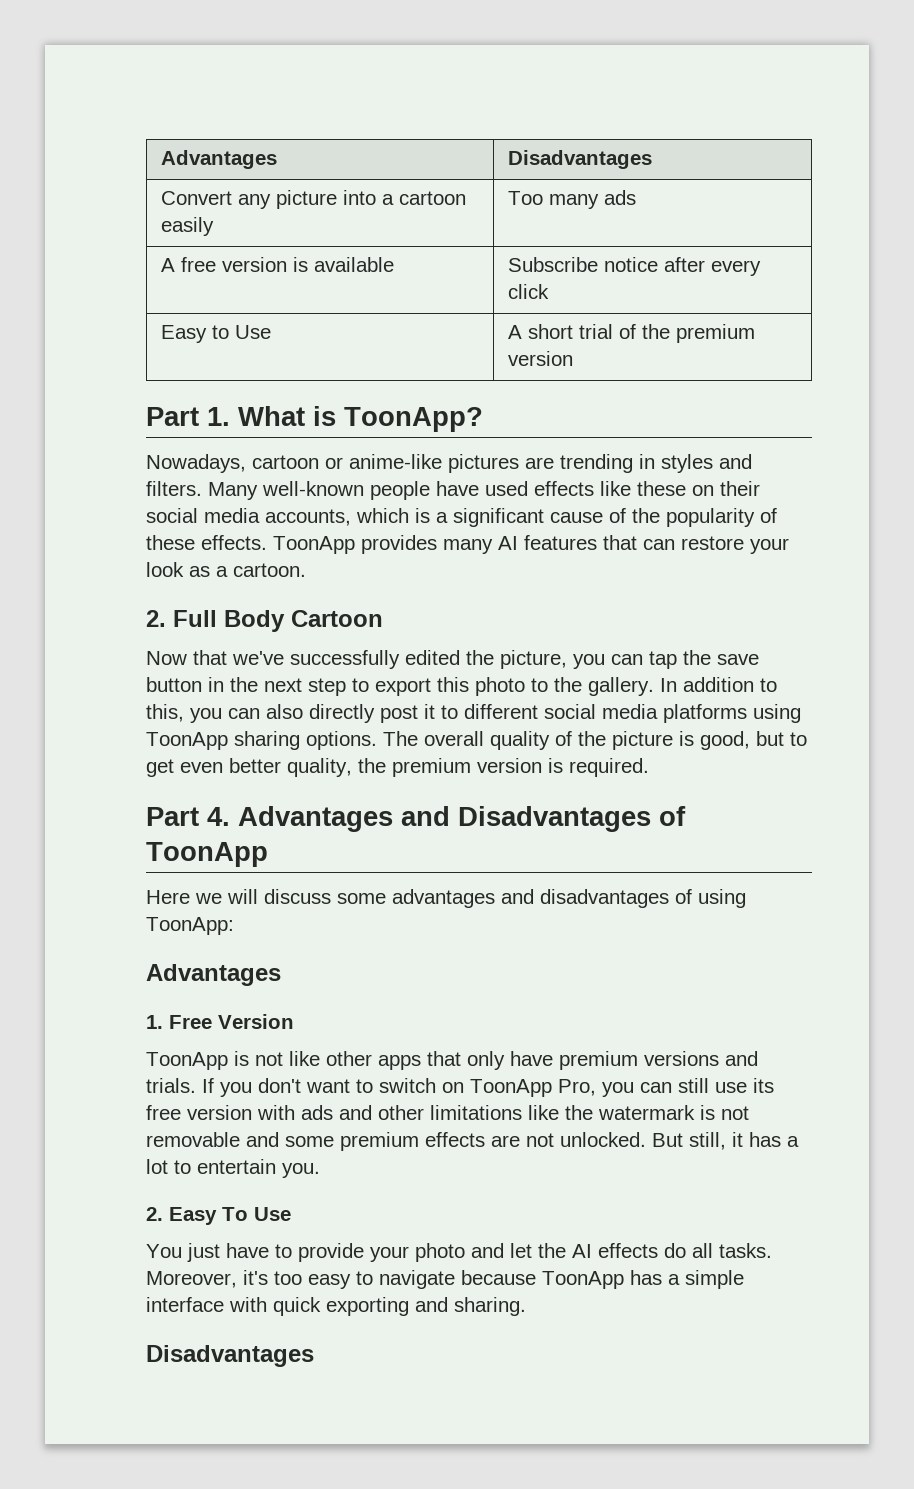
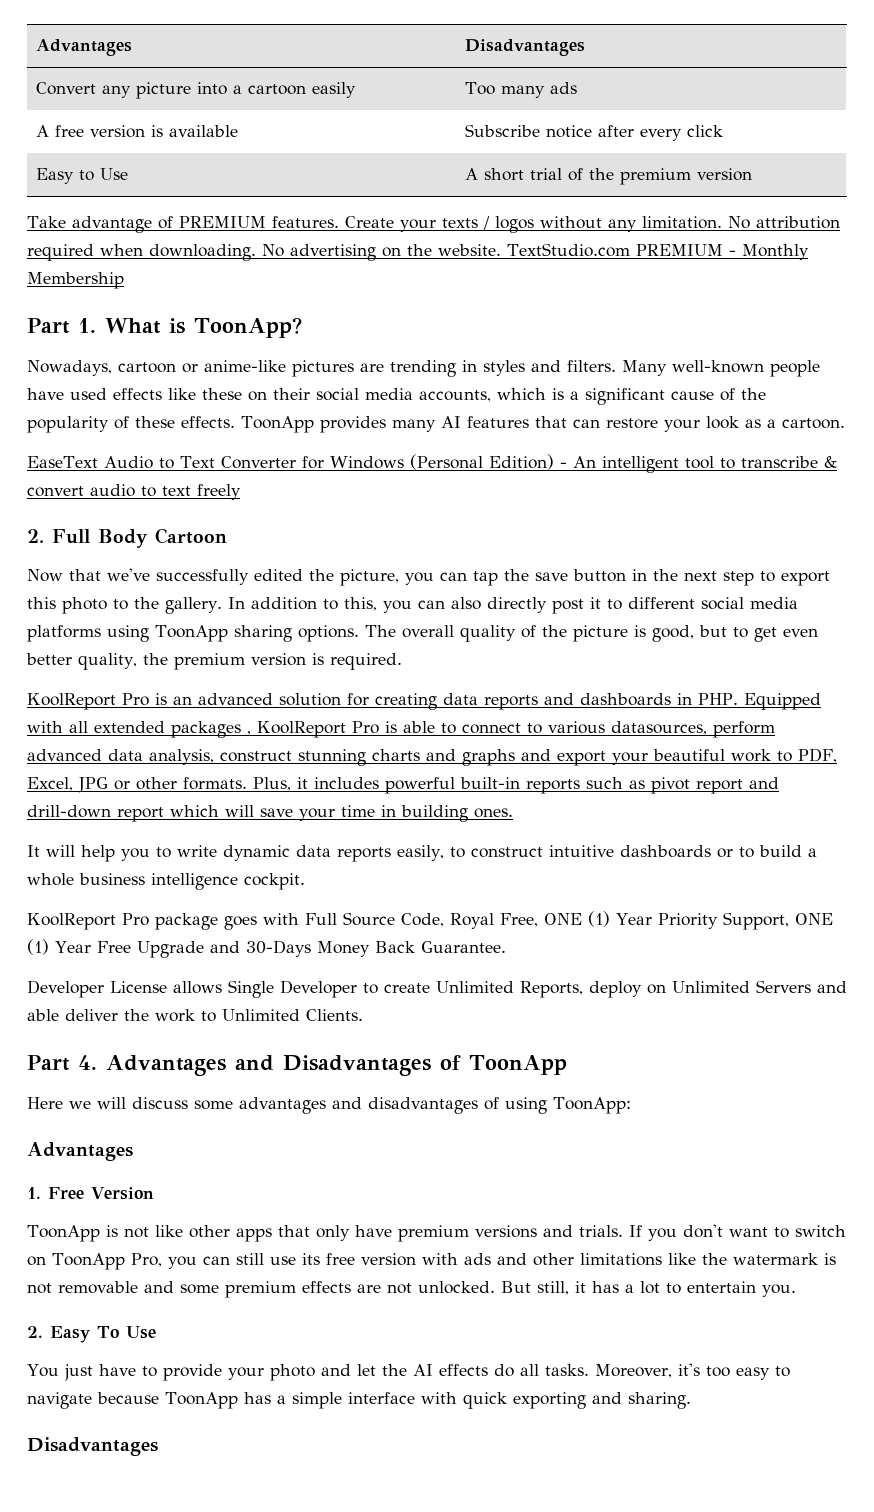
(574, 358) none -> [27,216,840,233] [27,243,809,261] [27,272,124,289] // Take advantage of PREMIUM features. Create your texts / logos without any limitation. No attribution required when downloading. No advertising on the website. TextStudio.com PREMIUM - Monthly Membership
(306, 570) none -> [27,454,837,473] [27,484,241,500] // EaseText Audio to Text Converter for Windows (Personal Edition) - An intelligent tool to transcribe & convert audio to text freely
(649, 767) none -> [27,693,821,710] [27,721,775,738] [27,748,837,766] [27,777,779,794] [27,805,513,822] [27,845,817,862] [27,873,305,890] [27,911,833,930] [27,939,506,958] [27,980,847,998] [27,1009,363,1022] // KoolReport Pro is an advanced solution for creating data reports and dashboards in PHP. Equipped with all extended packages , KoolReport Pro is able to connect to various datasources, perform advanced data analysis, construct stunning charts and graphs and export your beautiful work to PDF, Excel, JPG or other formats. Plus, it includes powerful built-in reports such as pivot report and drill-down report which will save your time in building ones. // It will help you to write dynamic data reports easily, to construct intuitive dashboards or to build a whole business intelligence cockpit. // KoolReport Pro package goes with Full Source Code, Royal Free, ONE (1) Year Priority Support, ONE (1) Year Free Upgrade and 30-Days Money Back Guarantee. // Developer License allows Single Developer to create Unlimited Reports, deploy on Unlimited Servers and able deliver the work to Unlimited Clients.

